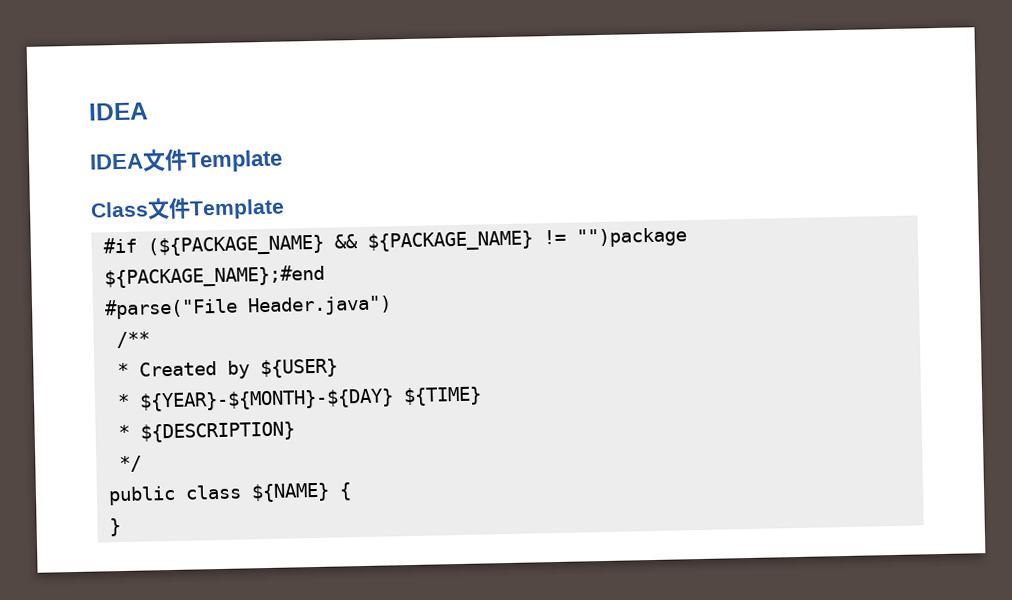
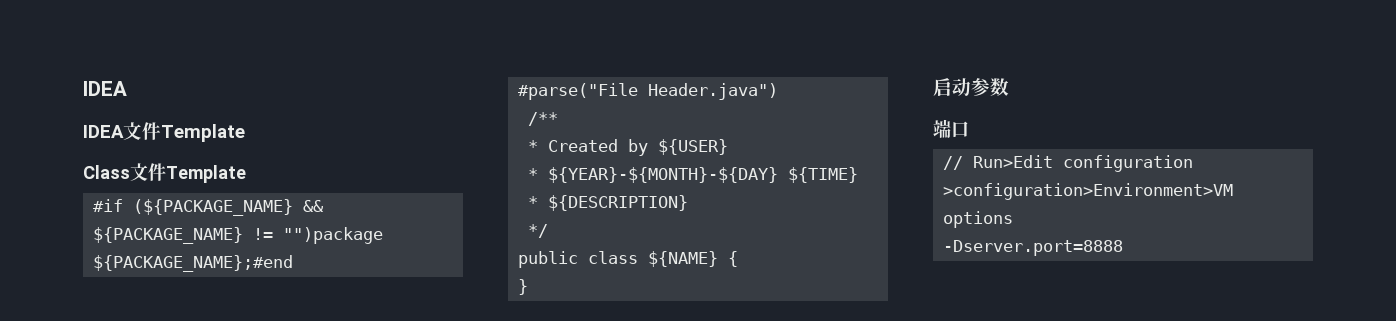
(121, 527) none -> [933,78,1009,96] [933,119,969,138] [943,155,1194,172] [943,183,1234,200] [943,211,1014,228] [943,240,1124,256] // 启动参数 // 端口 // // Run>Edit configuration >configuration>Environment>VM options // -Dserver.port=8888

